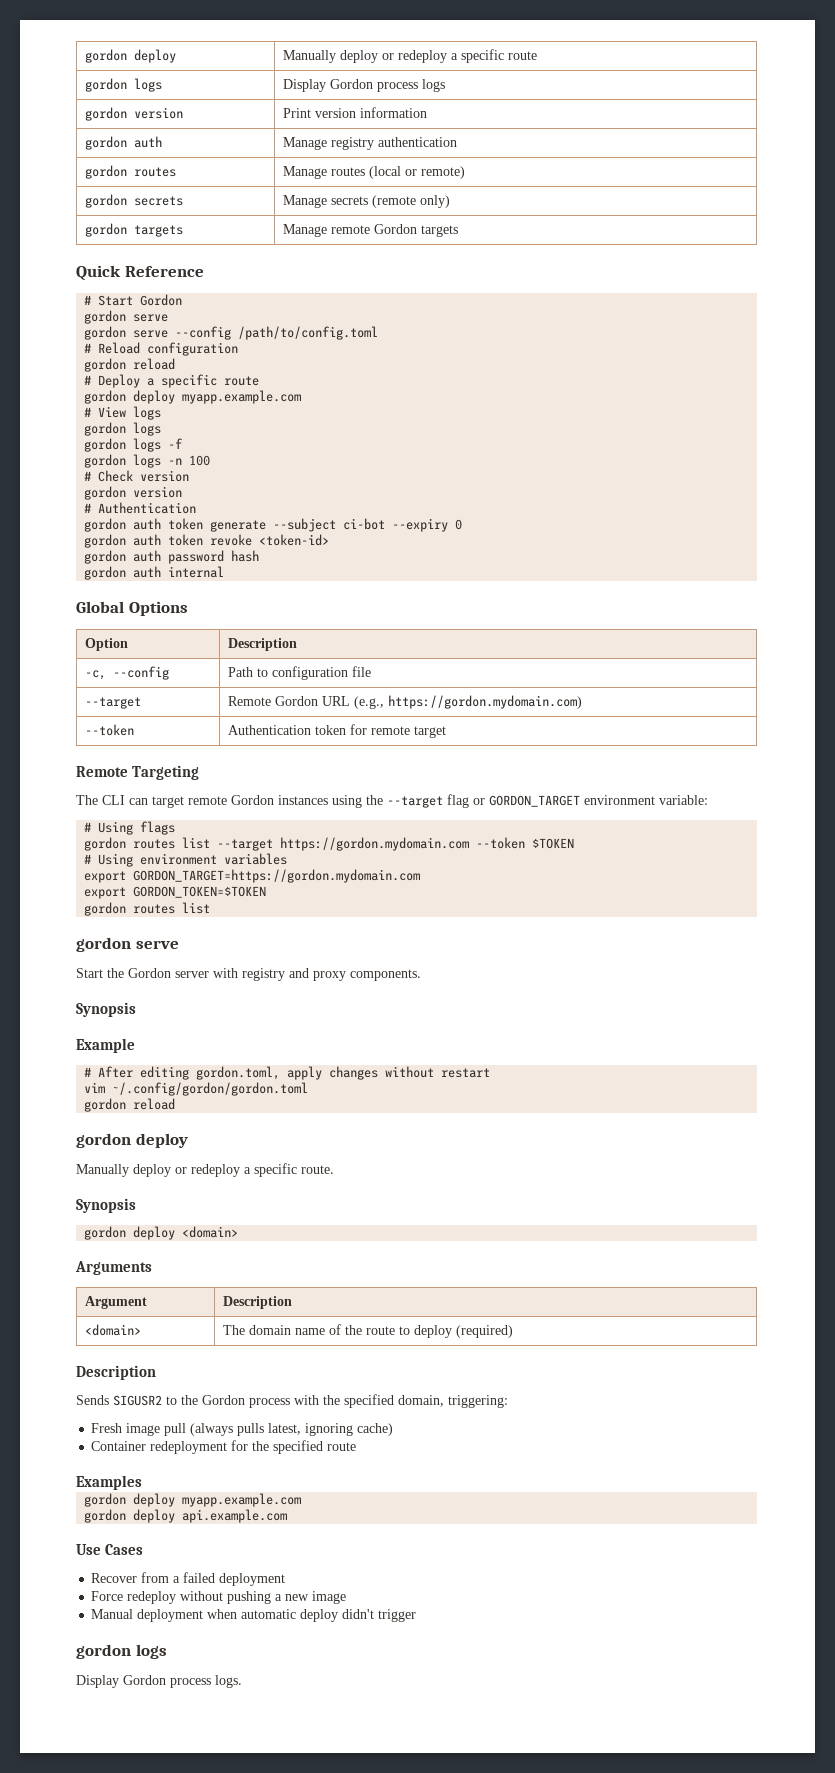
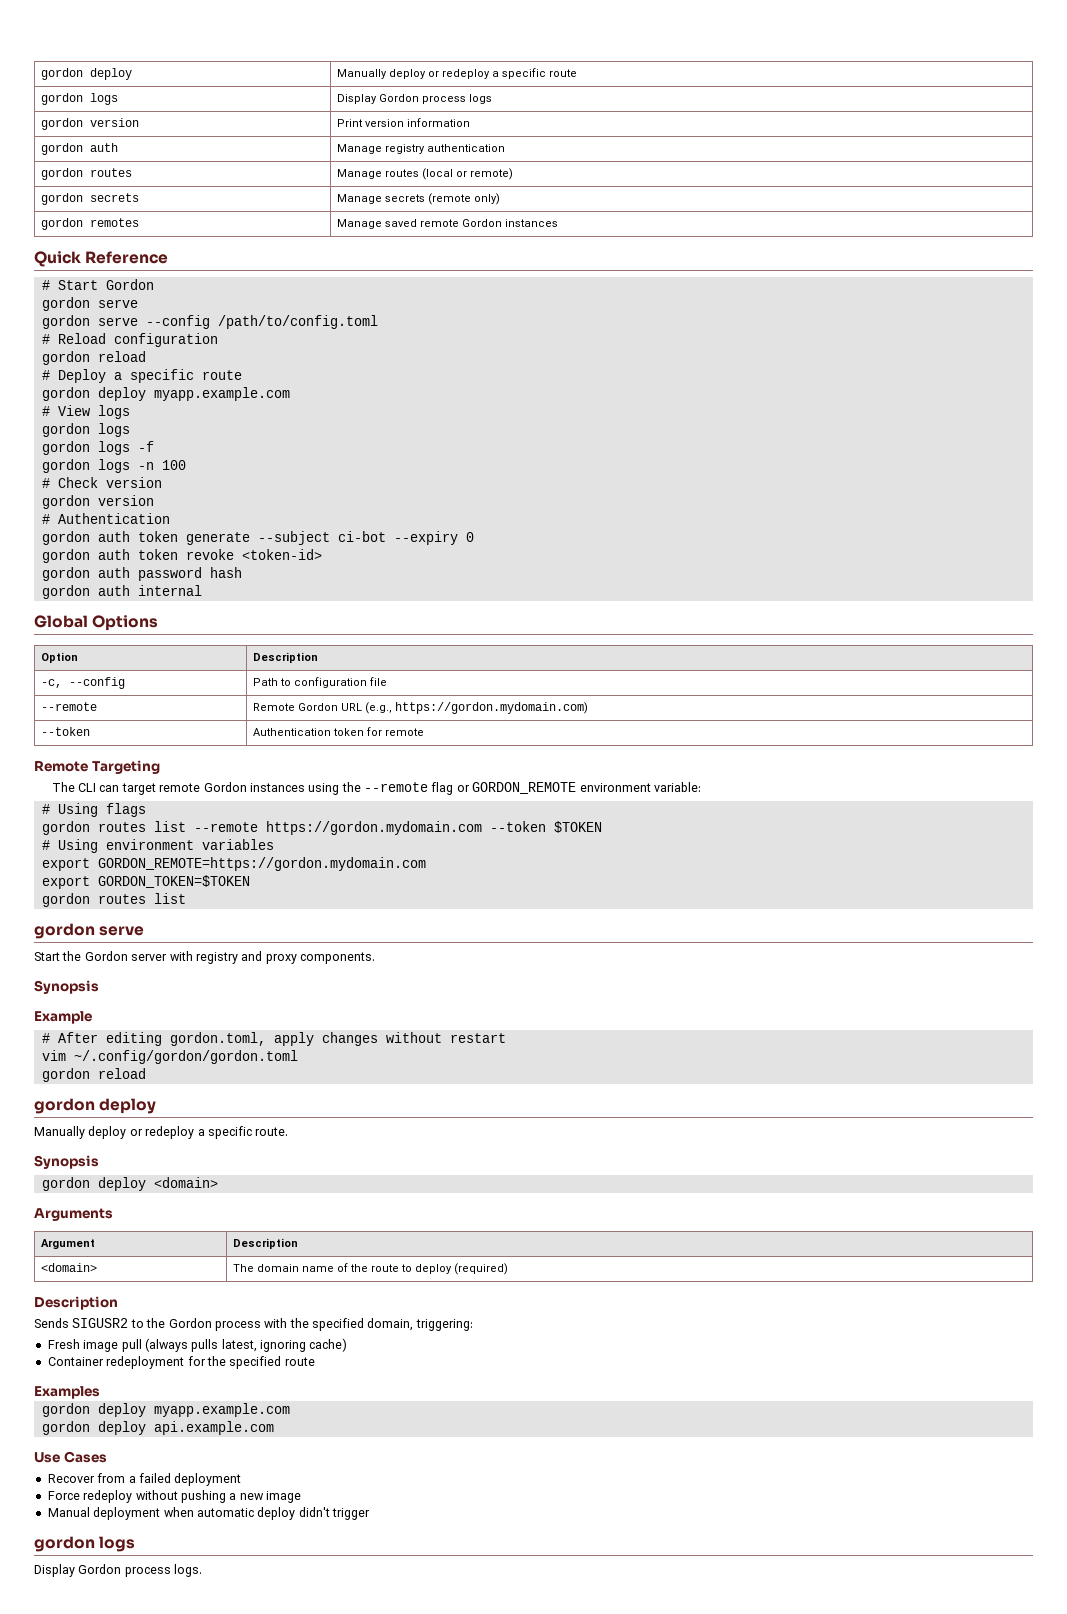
[134,225,184,237] [283,224,459,237] targets | Manage remote Gordon targets -> [89,218,139,227] [336,219,558,229] remotes | Manage saved remote Gordon instances
[85,697,142,709] --target -> [40,702,97,711] --remote
[414,726,447,738] target -> (424, 732) none
[387,796,443,808] --target -> [364,782,429,792] --remote
[489,795,580,807] GORDON_TARGET -> [472,782,577,794] GORDON_REMOTE
[217,839,274,851] --target -> [193,822,258,832] --remote
[133,869,421,883] GORDON_TARGET=https://gordon.mydomain.com -> [97,857,426,871] GORDON_REMOTE=https://gordon.mydomain.com

